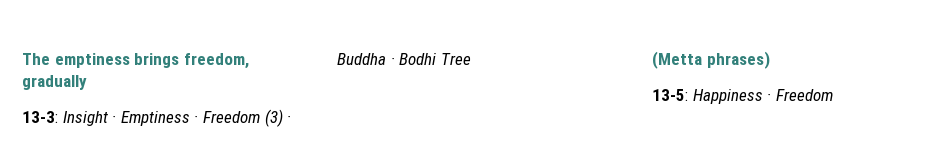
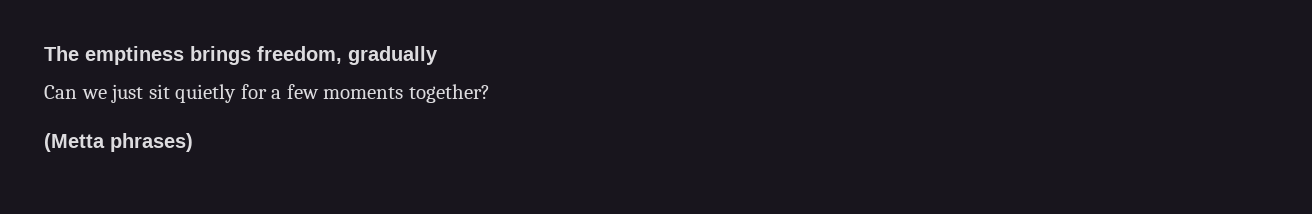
[22,109,292,127] [337,53,471,65] [652,51,770,69] [652,89,833,104] 13-3: Insight · Emptiness · Freedom (3) · Buddha · Bodhi Tree // (Metta phrases) // 13-5: Happiness · Freedom -> [44,84,490,103] [44,133,193,152] Can we just sit quietly for a few moments together? // (Metta phrases)

